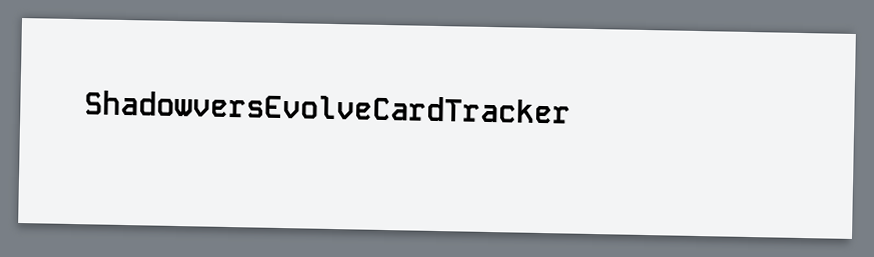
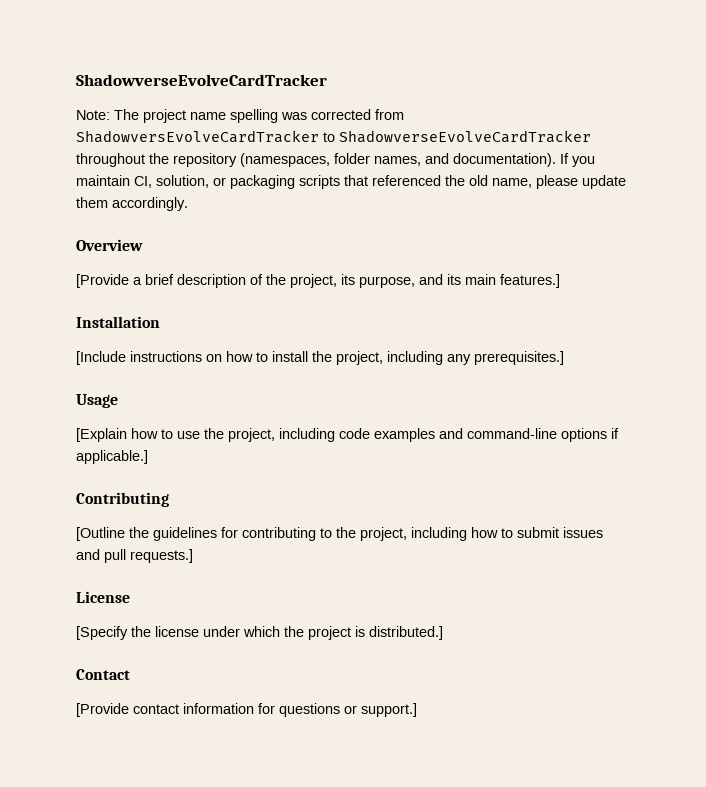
[84,90,571,124] ShadowversEvolveCardTracker -> [76,74,327,86] [76,109,404,123] [76,130,591,143] [76,153,595,167] [76,175,626,189] [76,197,188,211] [76,239,143,251] [76,274,560,288] [76,316,160,328] [76,351,564,365] [76,394,118,408] [76,428,619,442] [76,450,148,464] [76,492,169,507] [76,527,603,541] [76,549,193,563] [76,591,130,603] [76,626,443,640] [76,669,130,680] [76,703,417,717] ShadowverseEvolveCardTracker // Note: The project name spelling was corrected from ShadowversEvolveCardTracker to ShadowverseEvolveCardTracker throughout the repository (namespaces, folder names, and documentation). If you maintain CI, solution, or packaging scripts that referenced the old name, please update them accordingly. // Overview // [Provide a brief description of the project, its purpose, and its main features.] // Installation // [Include instructions on how to install the project, including any prerequisites.] // Usage // [Explain how to use the project, including code examples and command-line options if applicable.] // Contributing // [Outline the guidelines for contributing to the project, including how to submit issues and pull requests.] // License // [Specify the license under which the project is distributed.] // Contact // [Provide contact information for questions or support.]

